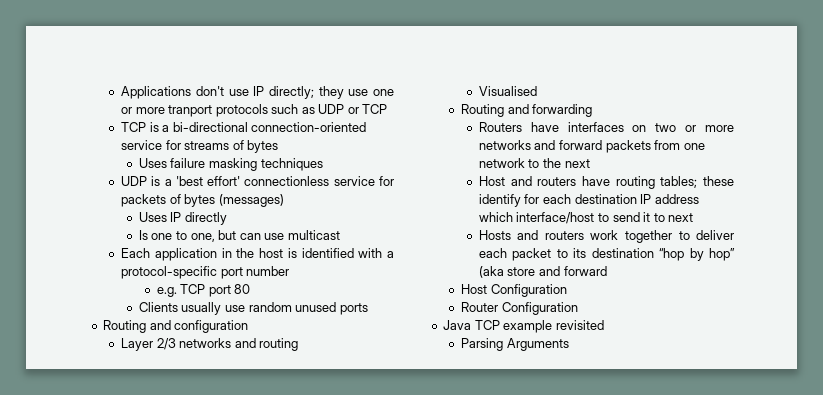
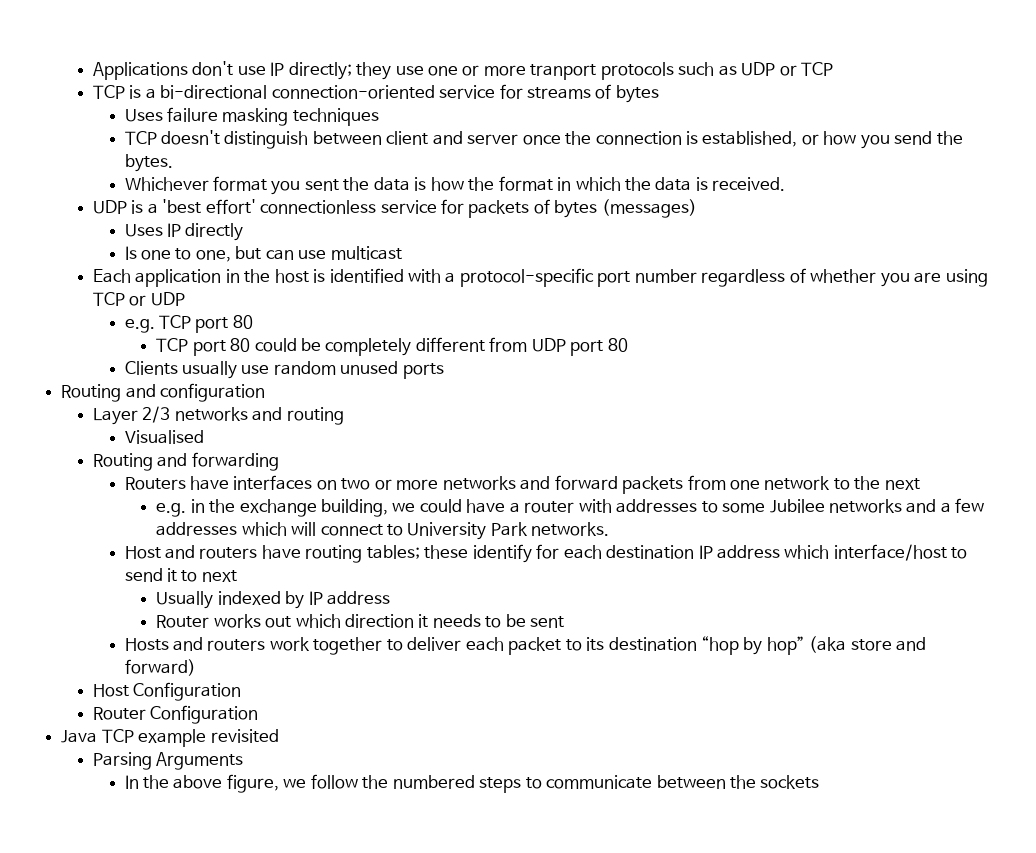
(323, 164) none -> [124,130,963,149] [124,154,173,172] [124,176,786,195] // TCP doesn't distinguish between client and server once the connection is established, or how you send the bytes. // Whichever format you sent the data is how the format in which the data is received.
[156,284,206,297] // e.g. TCP -> [701,268,988,287] [92,292,185,306] [124,315,253,333] [156,337,566,356] regardless of whether you are using TCP or UDP // e.g. TCP port 80 // TCP port 80 could be completely different from UDP
(590, 163) none -> [156,498,985,517] [156,522,610,540] // e.g. in the exchange building, we could have a router with addresses to some Jubilee networks and a few addresses which will connect to University Park networks.
(694, 217) none -> [156,591,391,609] [156,614,565,628] // Usually indexed by IP address // Router works out which direction it needs to be sent
[563,266,607,276] forward -> [124,659,196,676] forward)
(569, 344) none -> [124,774,820,793] // In the above figure, we follow the numbered steps to communicate between the sockets

